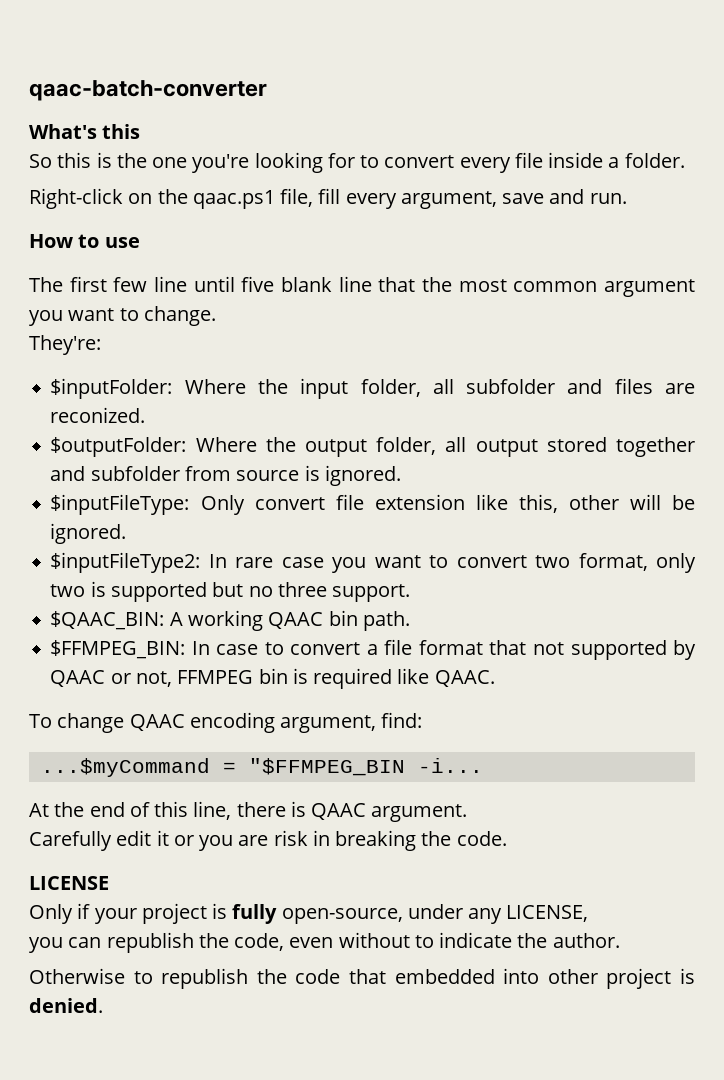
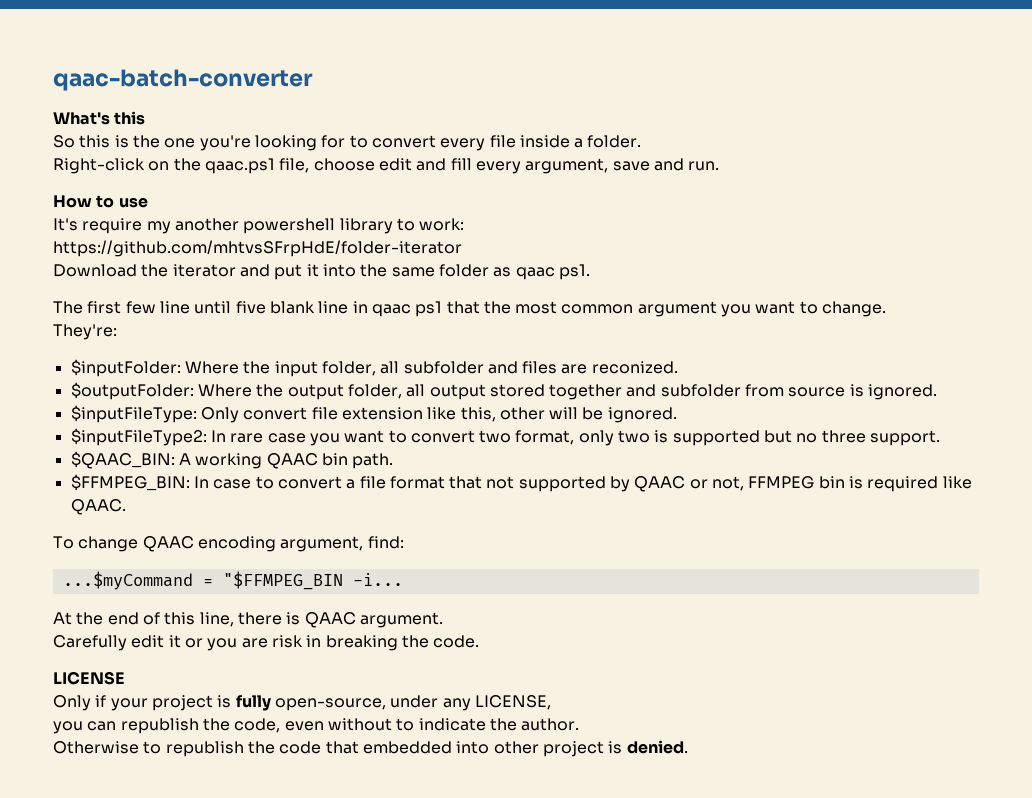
(314, 197) none -> [313,158,447,171] choose edit and
(140, 242) none -> [53,218,465,234] [53,240,462,257] [53,264,590,280] // It's require my another powershell library to work: // https://github.com/mhtvsSFrpHdE/folder-iterator // Download the iterator and put it into the same folder as qaac ps1.
(372, 284) none -> [352,301,443,317] in qaac ps1

